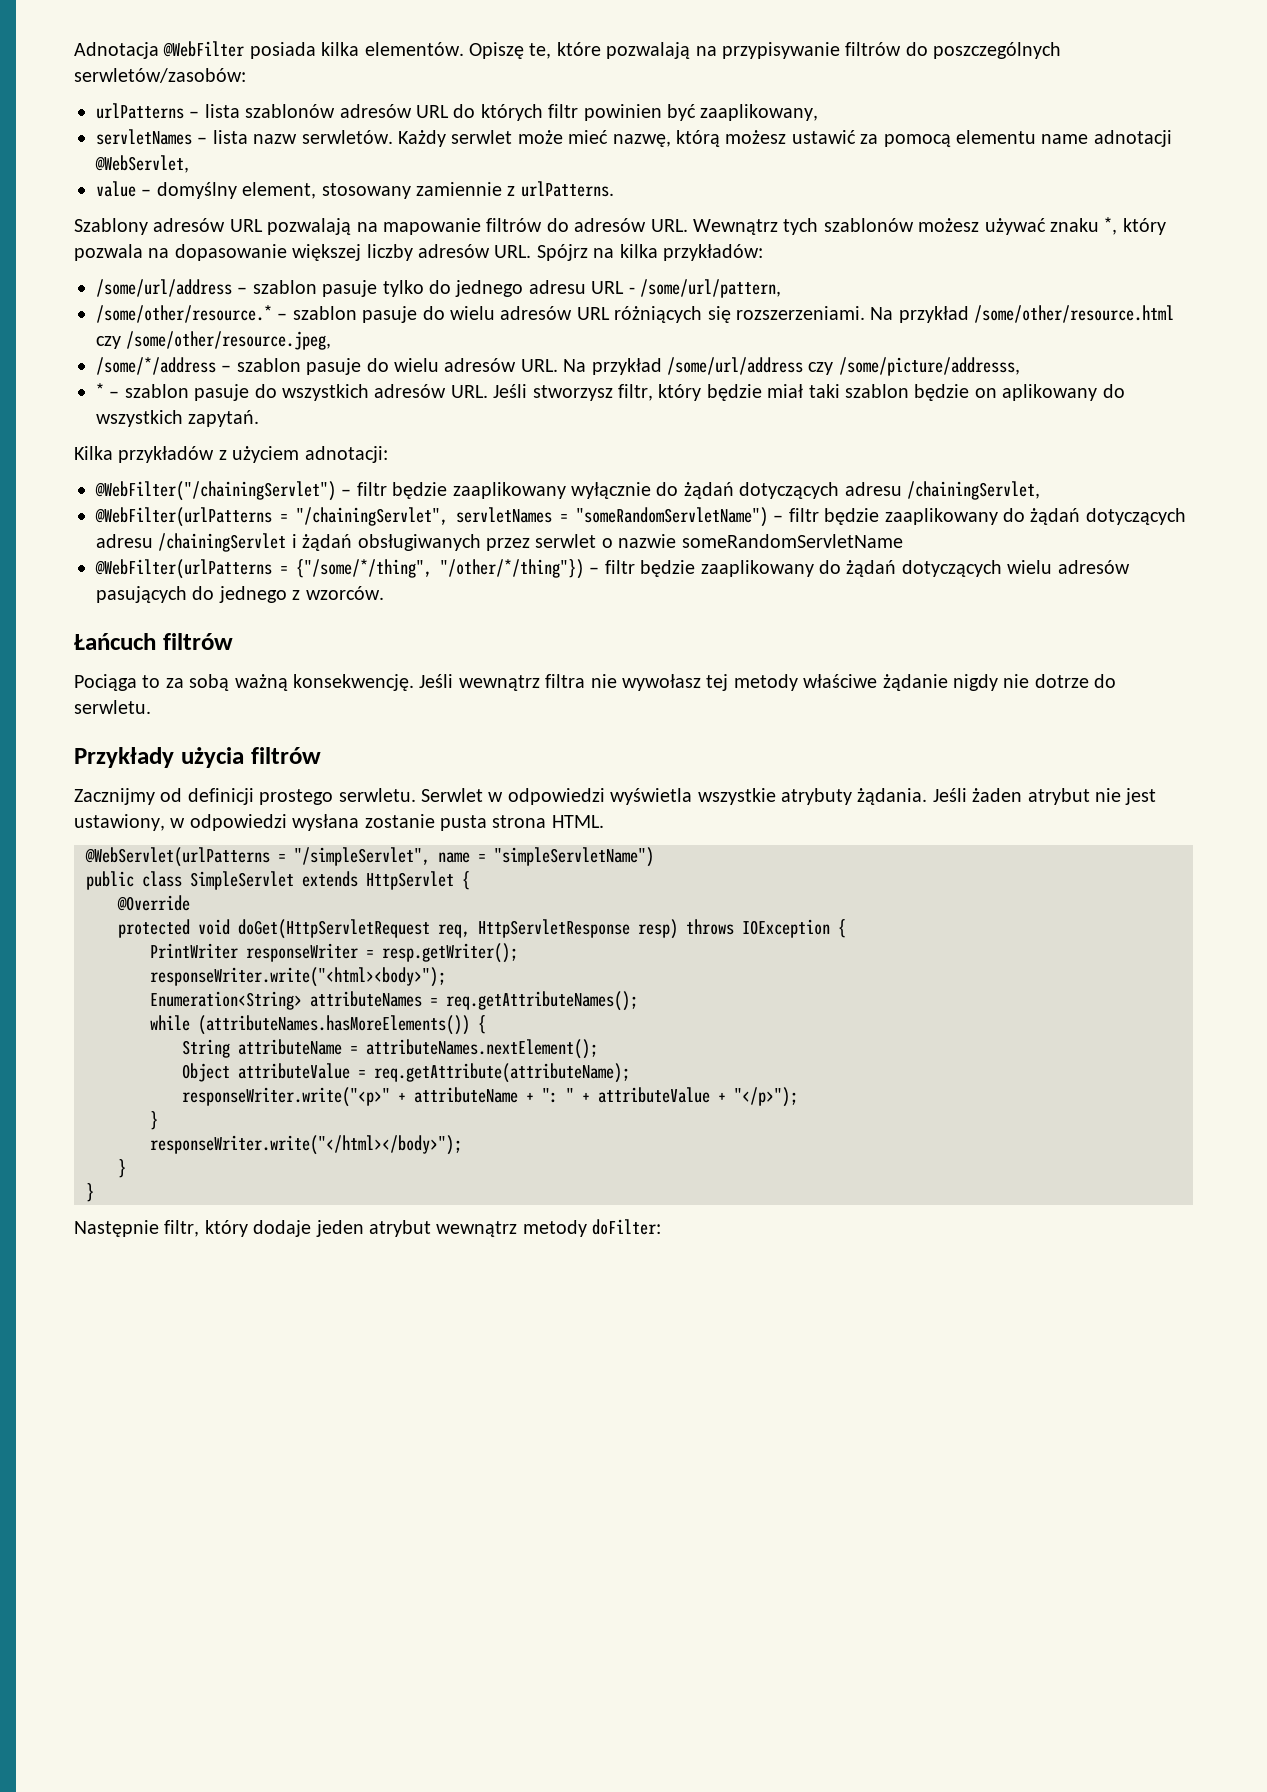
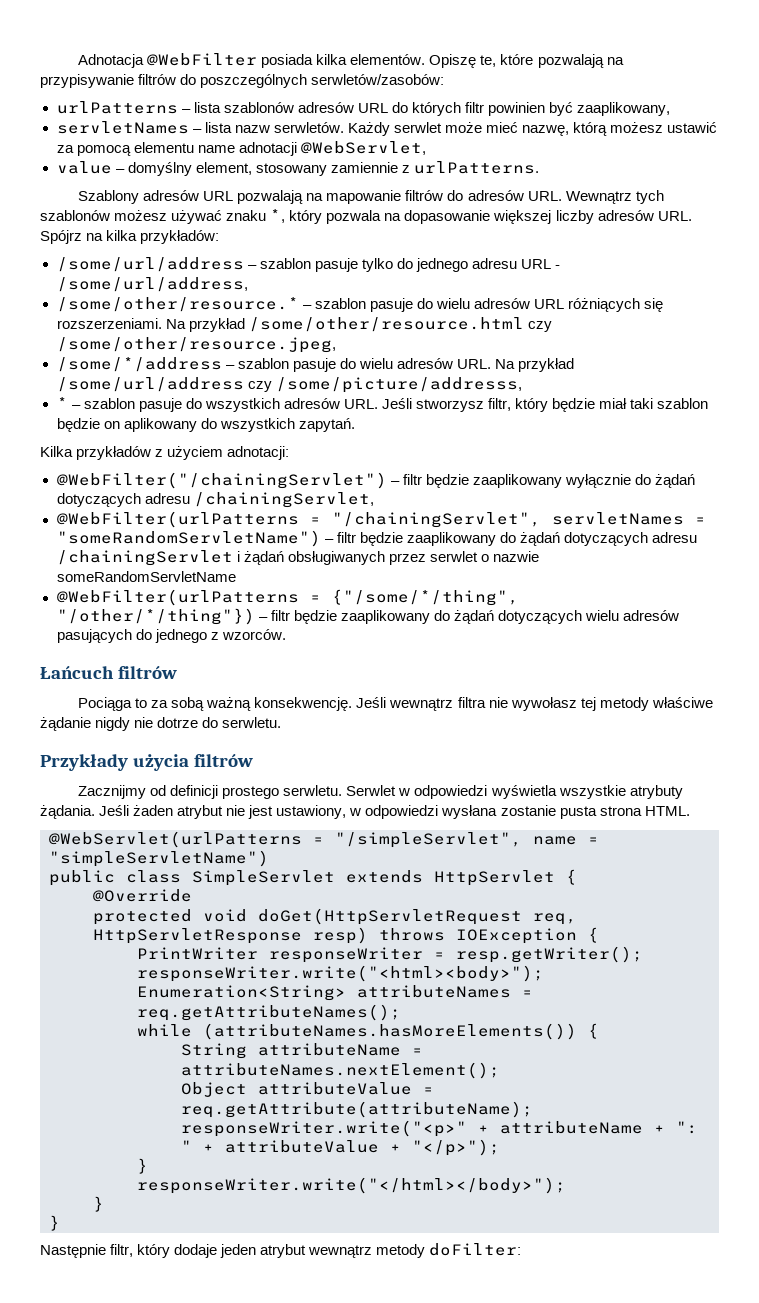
[639,279,781,298] /some/url/pattern, -> [56,277,248,292] /some/url/address,

